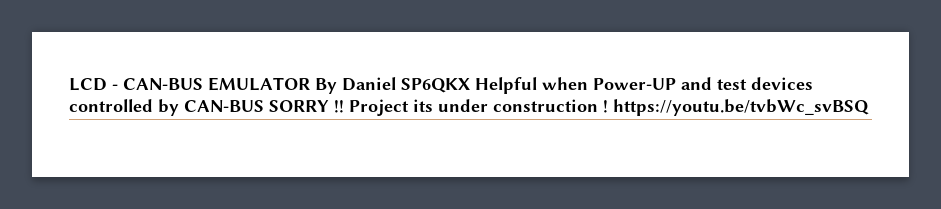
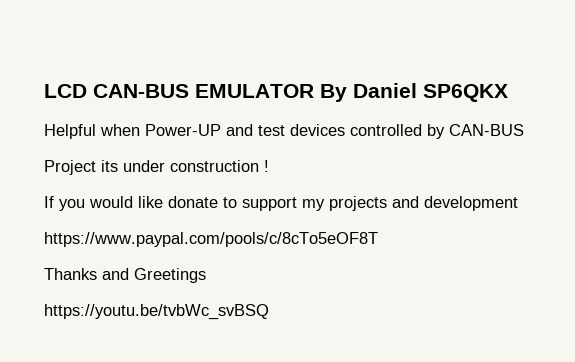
[112,84,118,90] - -> (87, 91) none
(470, 85) none -> (508, 93) //
[269,100,344,113] SORRY !! -> (524, 130) //
(608, 106) none -> [44,196,518,211] [44,232,378,247] [44,268,206,283] // If you would like donate to support my projects and development // https://www.paypal.com/pools/c/8cTo5eOF8T // Thanks and Greetings //

